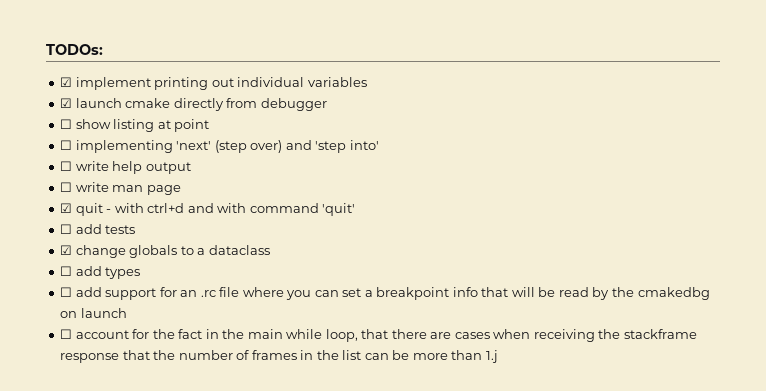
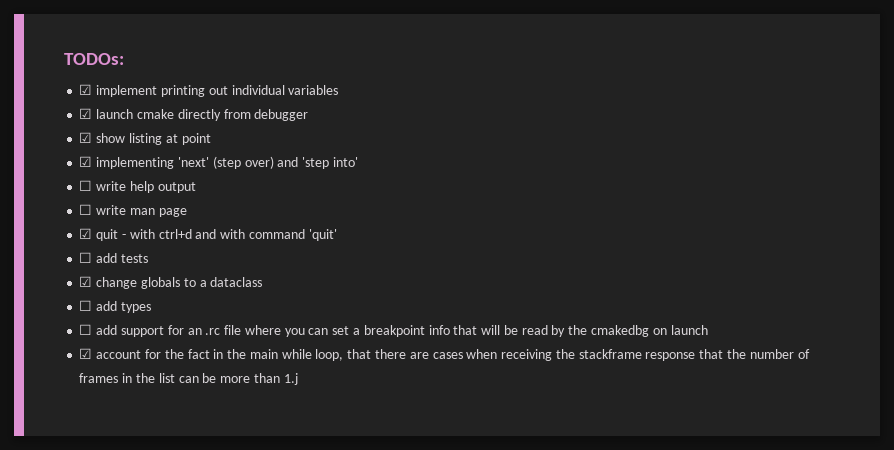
[60,119,73,129] ☐ -> [79,132,93,143] ☑
[60,140,73,150] ☐ -> [79,156,93,167] ☑
[60,329,73,339] ☐ -> [79,348,93,359] ☑

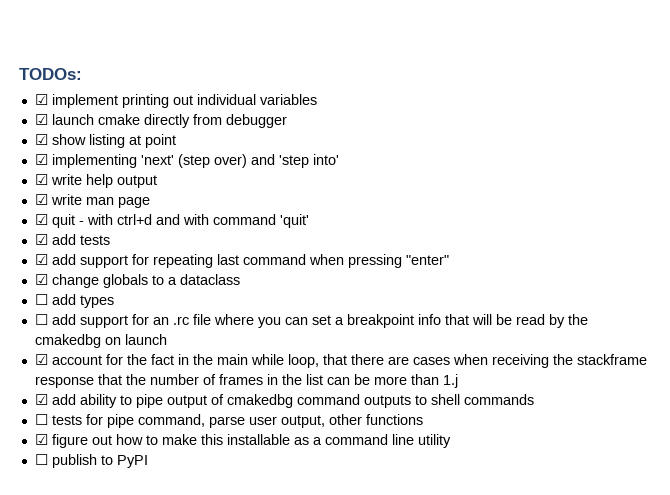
[79,180,93,191] ☐ -> [34,174,48,185] ☑
[79,204,93,215] ☐ -> [34,194,48,205] ☑
[79,252,93,263] ☐ -> [34,234,48,245] ☑
(148, 258) none -> [34,254,449,268] // ☑ add support for repeating last command when pressing "enter"
(298, 379) none -> [34,394,534,408] [34,414,423,428] [34,434,451,448] [34,454,148,468] // ☑ add ability to pipe output of cmakedbg command outputs to shell commands // ☐ tests for pipe command, parse user output, other functions // ☑ figure out how to make this installable as a command line utility // ☐ publish to PyPI

